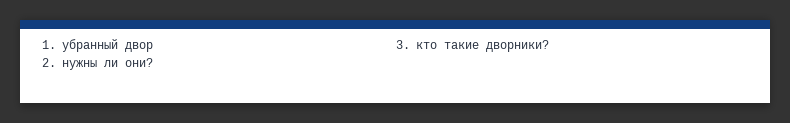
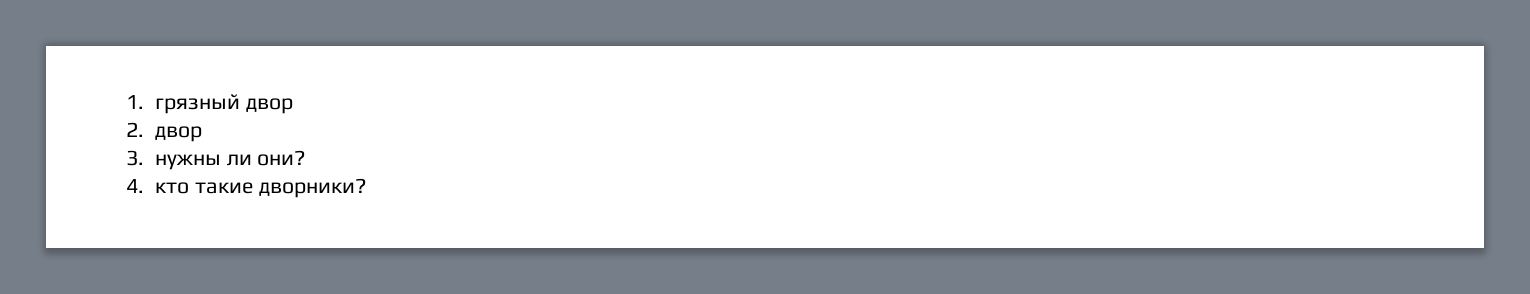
[62,39,153,52] [42,58,56,67] убранный двор // 2. -> [154,94,293,114] [126,122,202,142] [126,150,144,166] грязный двор // 2. двор // 3.
[396,40,410,49] 3. -> [126,179,144,193] 4.

